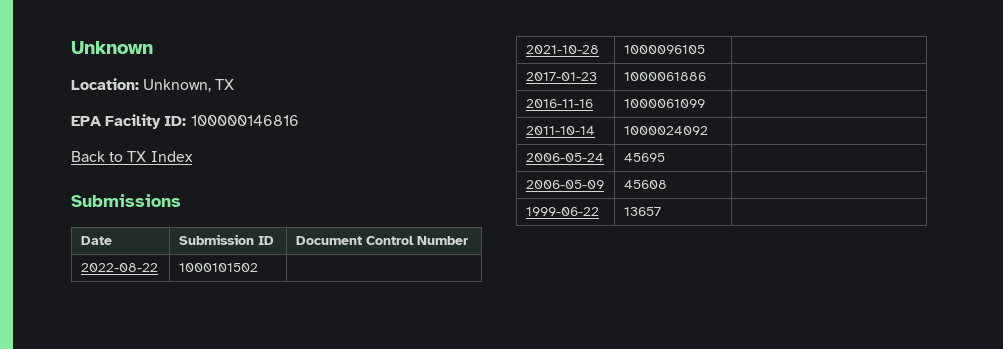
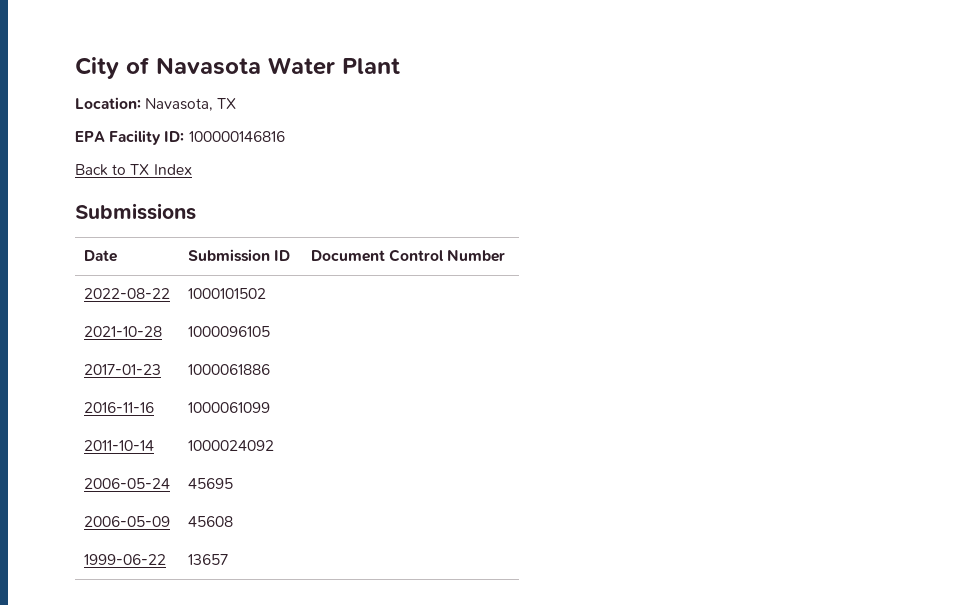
[71,41,153,54] Unknown -> [75,57,400,79] City of Navasota Water Plant
[143,79,212,92] Unknown, -> [145,98,214,111] Navasota,

